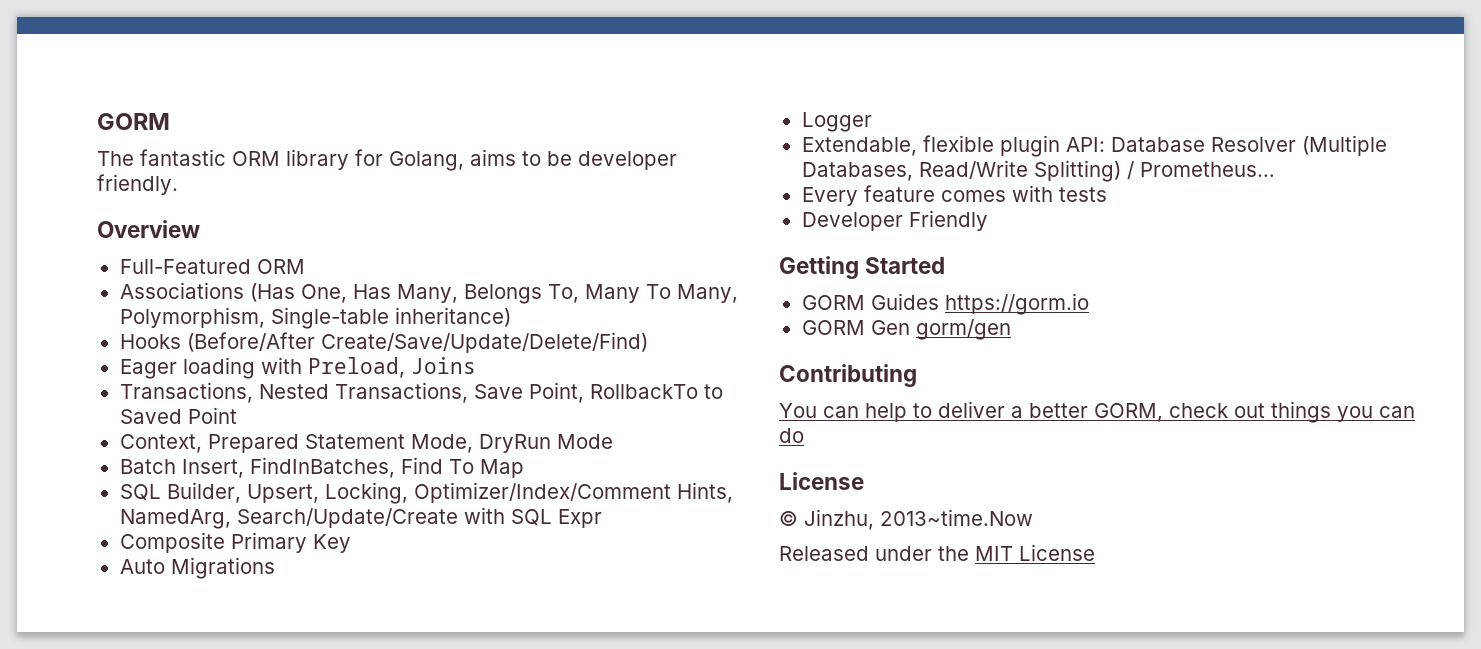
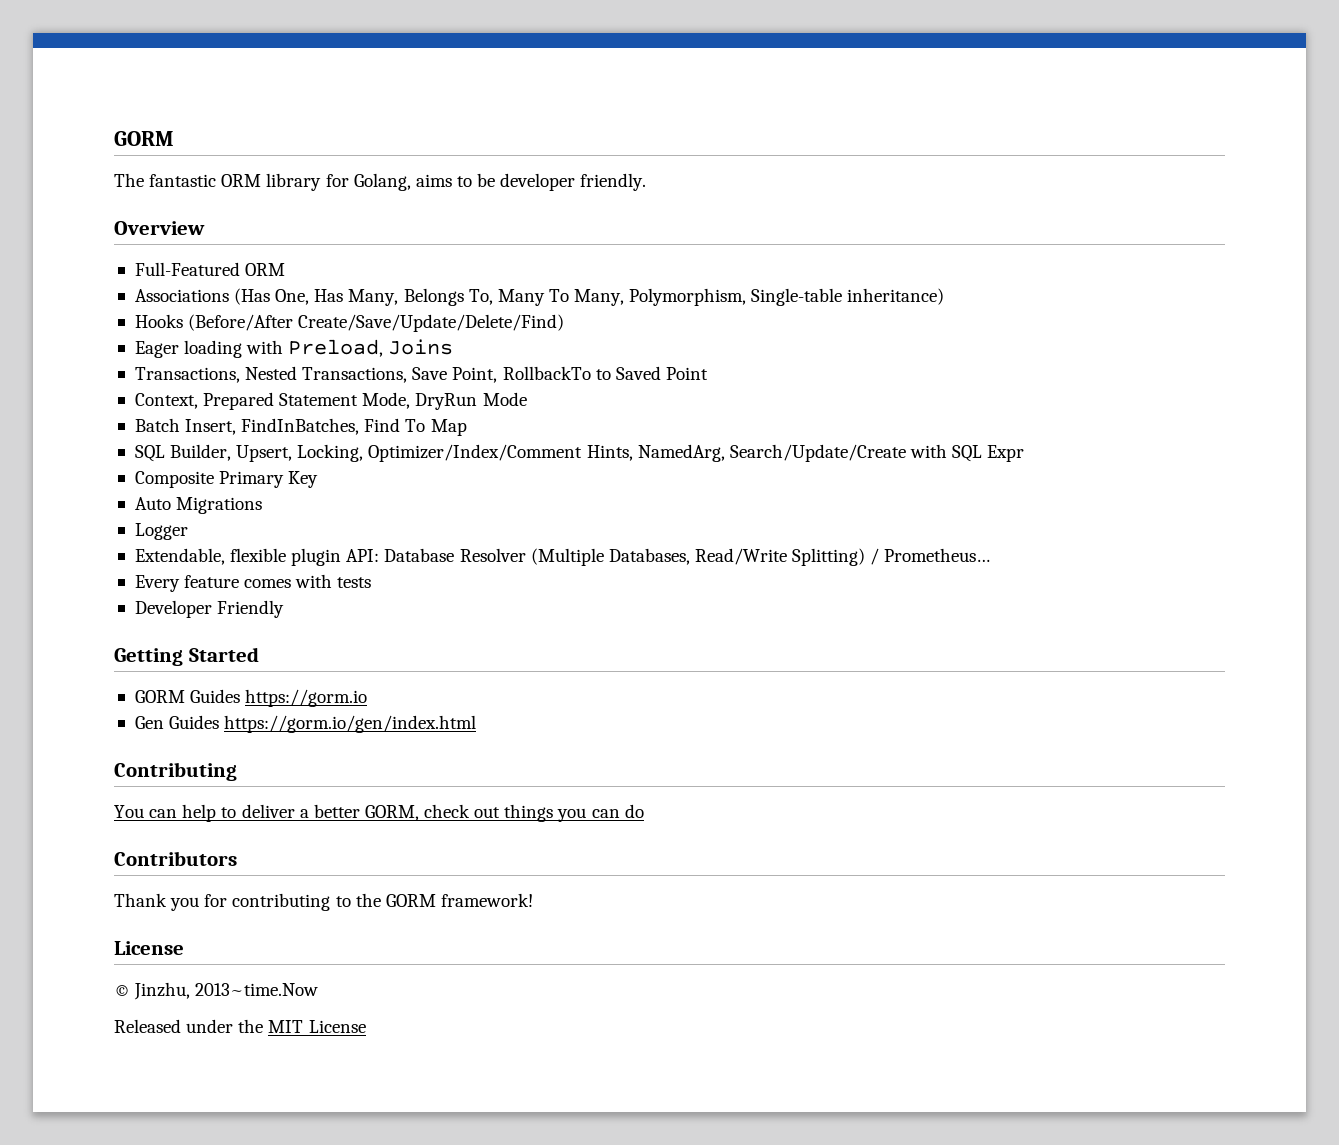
[801,319,1011,340] GORM Gen gorm/gen -> [134,715,477,733] Gen Guides https://gorm.io/gen/index.html
(804, 435) none -> [114,851,237,866] [114,893,533,911] // Contributors // Thank you for contributing to the GORM framework!

